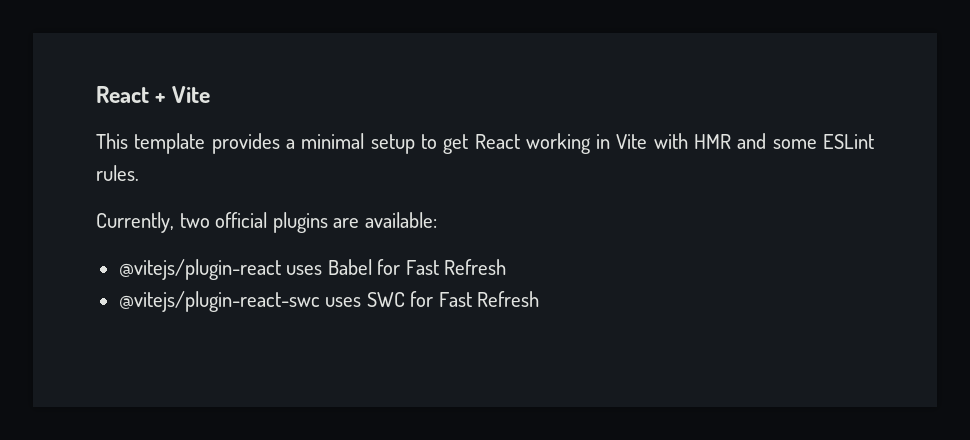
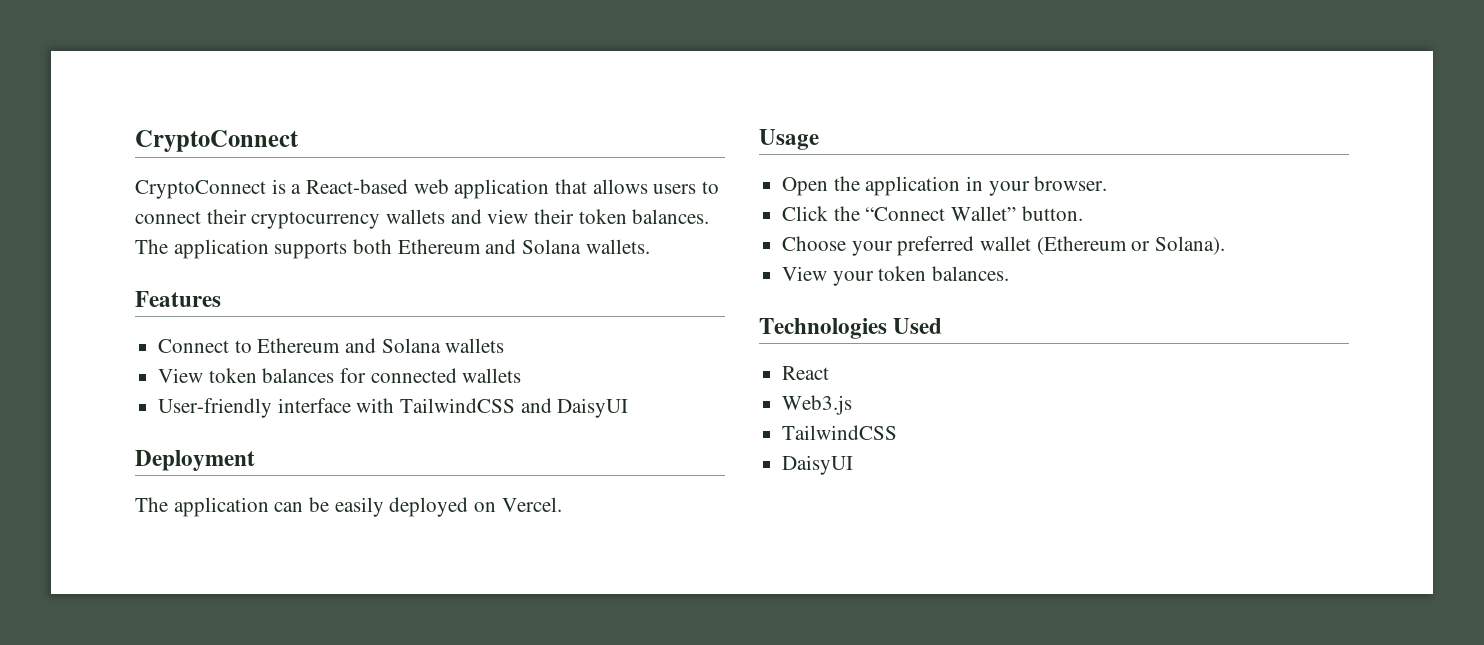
[96,86,210,103] [96,133,874,154] [96,165,139,181] [96,212,437,233] [118,259,507,280] [118,291,540,312] React + Vite // This template provides a minimal setup to get React working in Vite with HMR and some ESLint rules. // Currently, two official plugins are available: // @vitejs/plugin-react uses Babel for Fast Refresh // @vitejs/plugin-react-swc uses SWC for Fast Refresh -> [135,130,299,152] [135,179,720,199] [135,209,710,229] [135,239,650,259] [135,291,221,307] [158,338,505,353] [158,368,522,383] [158,398,629,418] [135,450,255,471] [135,497,562,517] [759,129,819,150] [782,176,1108,196] [782,206,1083,221] [782,236,1226,256] [782,266,1010,286] [759,318,943,339] [782,366,830,380] [782,395,853,415] [782,425,898,440] [782,455,854,475] CryptoConnect // CryptoConnect is a React-based web application that allows users to connect their cryptocurrency wallets and view their token balances. The application supports both Ethereum and Solana wallets. // Features // Connect to Ethereum and Solana wallets // View token balances for connected wallets // User-friendly interface with TailwindCSS and DaisyUI // Deployment // The application can be easily deployed on Vercel. // Usage // Open the application in your browser. // Click the “Connect Wallet” button. // Choose your preferred wallet (Ethereum or Solana). // View your token balances. // Technologies Used // React // Web3.js // TailwindCSS // DaisyUI

